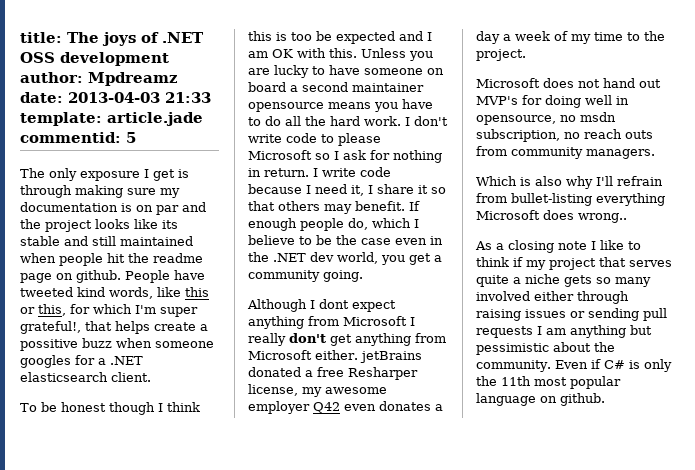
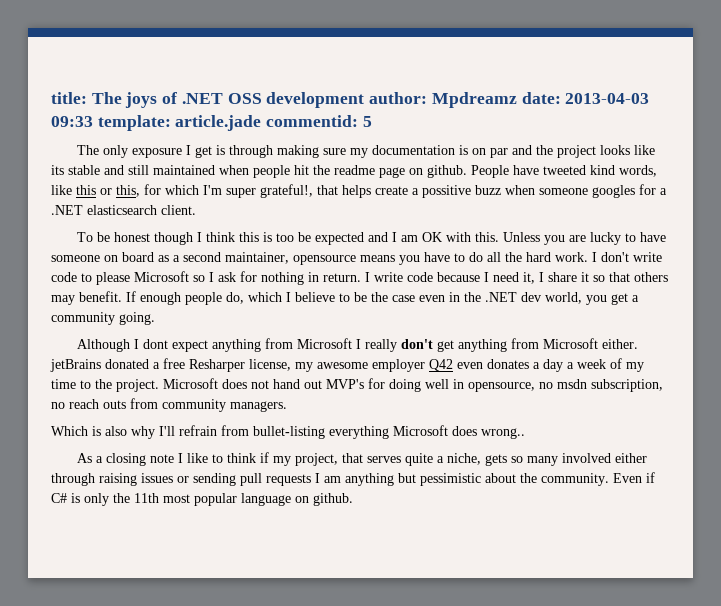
[165,92,211,103] 21:33 -> [51,116,93,127] 09:33
(286, 87) none -> [158,255,169,262] as
[352,83,424,92] maintainer -> [225,252,289,264] maintainer,
(526, 55) // -> (159, 385) none
[549,258,596,270] project -> [294,453,338,466] project,
[525,274,560,284] niche -> [446,453,481,465] niche,

